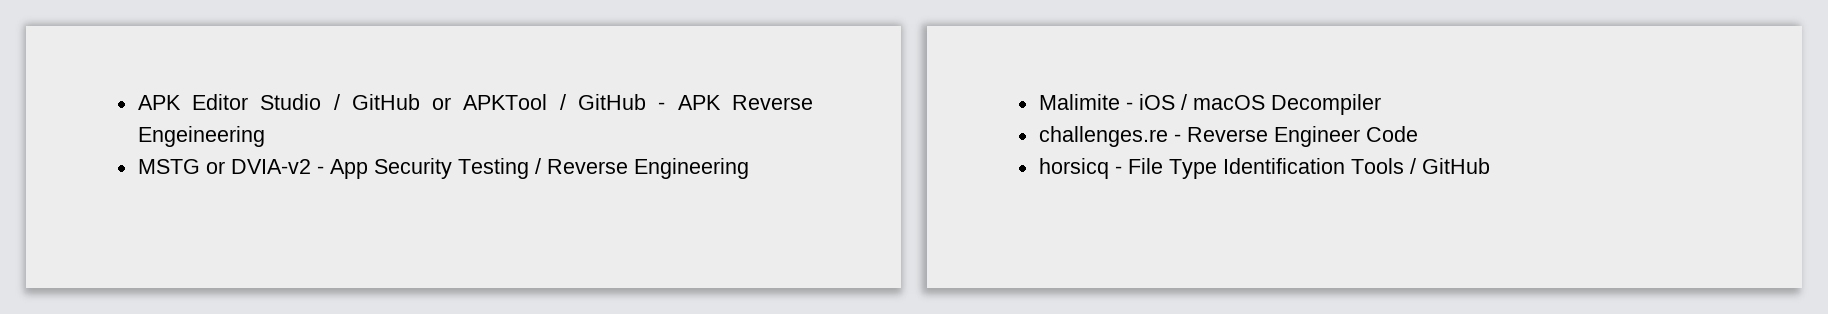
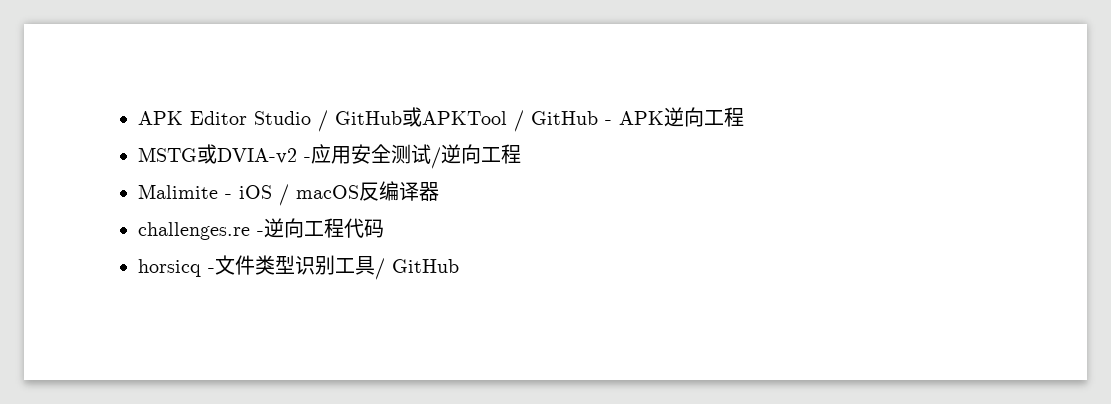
[432,97,452,110] or -> [402,107,422,127] 或
[731,95,813,110] [137,126,265,147] Reverse Engeineering -> [664,107,744,127] 逆向工程
[205,161,225,174] or -> [197,144,217,164] 或
[329,158,749,179] App Security Testing / Reverse Engineering -> [311,144,521,169] 应用安全测试/逆向工程
[1270,94,1381,115] Decompiler -> [359,181,439,201] 反编译器
[1186,126,1418,147] Reverse Engineer Code -> [264,218,384,238] 逆向工程代码
[1127,158,1404,179] File Type Identification Tools -> [215,255,375,275] 文件类型识别工具

